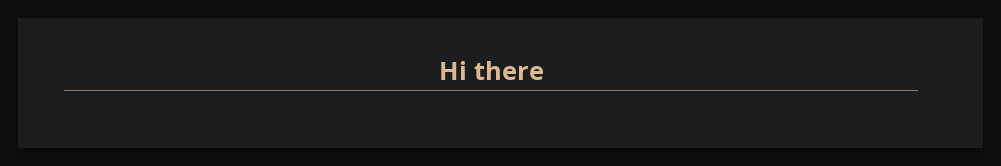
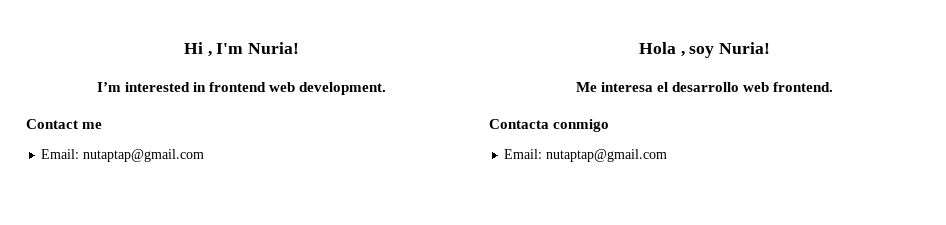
[473,61,544,80] there -> [207,42,300,57] [96,82,387,95] [26,119,103,129] [41,149,205,162] [638,42,771,58] [575,82,834,92] [489,119,610,132] [504,149,668,162] , I'm Nuria! // I’m interested in frontend web development. // Contact me // Email: nutaptap@gmail.com // Hola , soy Nuria! // Me interesa el desarrollo web frontend. // Contacta conmigo // Email: nutaptap@gmail.com

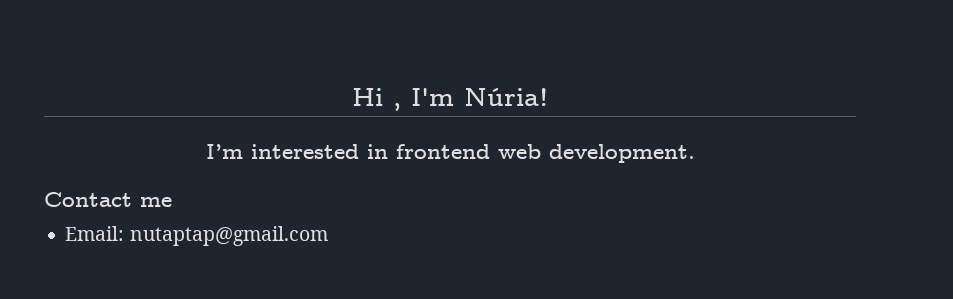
[248,42,300,54] Nuria! -> [464,88,548,106] Núria!
[638,42,771,58] [575,82,834,92] [489,119,610,132] [504,149,668,162] // Hola , soy Nuria! // Me interesa el desarrollo web frontend. // Contacta conmigo // Email: nutaptap@gmail.com -> (328, 236) none

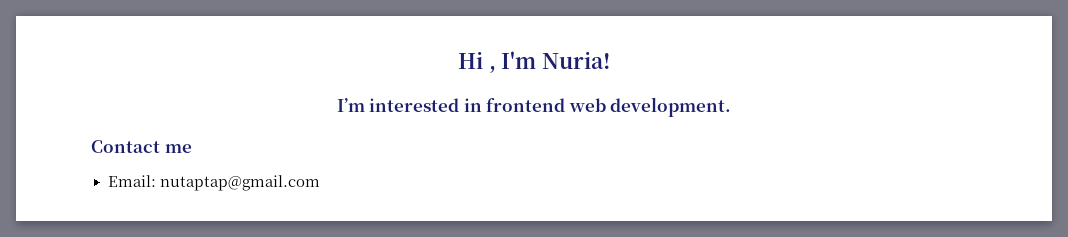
[464,88,548,106] Núria! -> [542,51,611,69] Nuria!

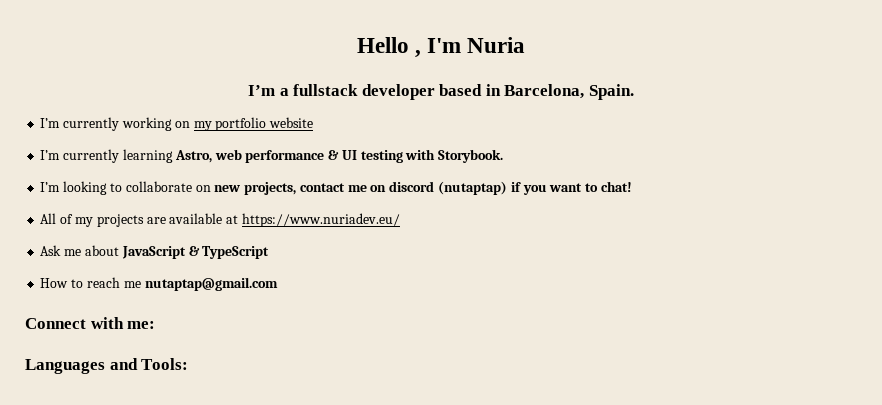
[457,51,483,69] Hi -> [356,37,409,53] Hello
[542,51,611,69] [336,97,732,117] [91,140,192,153] [107,175,320,191] Nuria! // I’m interested in frontend web development. // Contact me // Email: nutaptap@gmail.com -> [467,37,526,53] [247,84,635,100] [40,117,314,131] [40,149,504,163] [40,181,632,195] [40,213,400,227] [40,245,270,259] [40,277,278,291] [25,317,156,329] [25,358,189,374] Nuria // I’m a fullstack developer based in Barcelona, Spain. // I’m currently working on my portfolio website // I’m currently learning Astro, web performance & UI testing with Storybook. // I’m looking to collaborate on new projects, contact me on discord (nutaptap) if you want to chat! // All of my projects are available at https://www.nuriadev.eu/ // Ask me about JavaScript & TypeScript // How to reach me nutaptap@gmail.com // Connect with me: // Languages and Tools:

